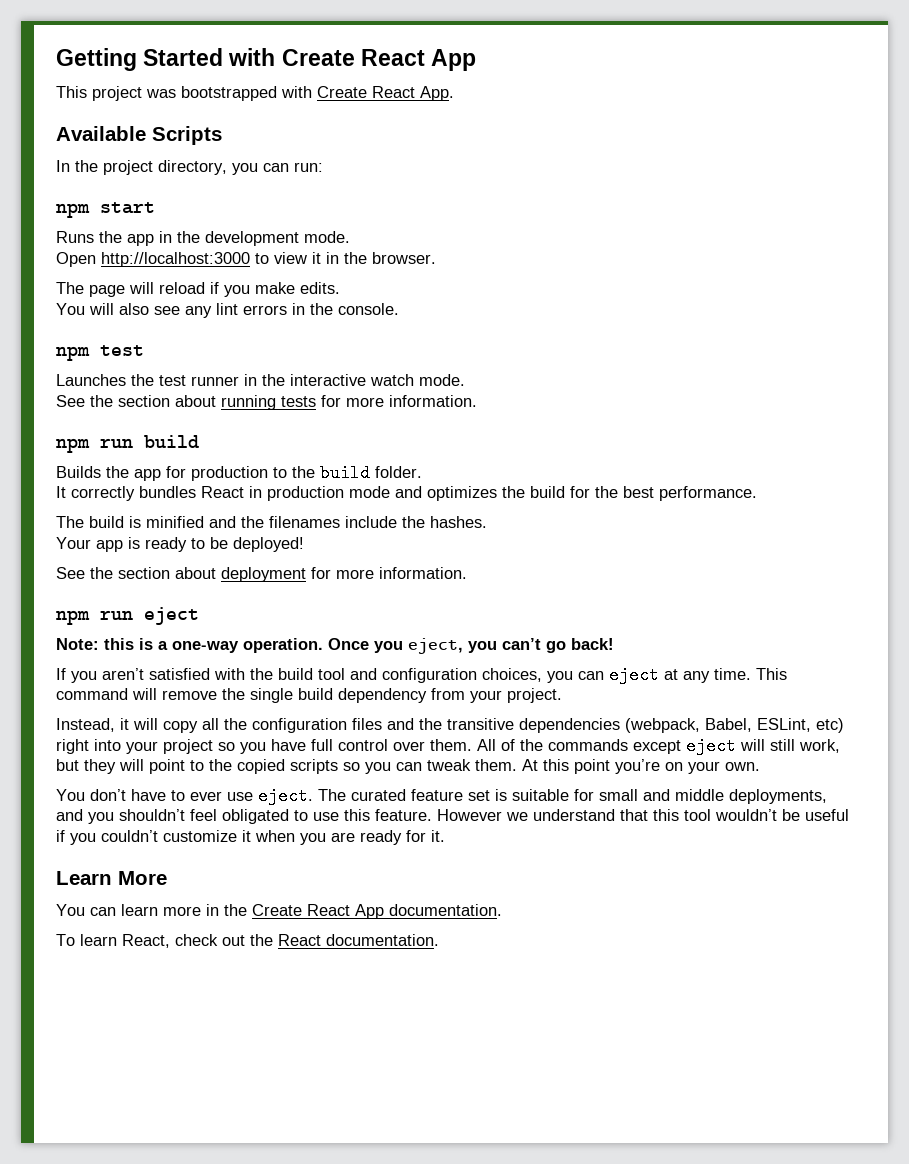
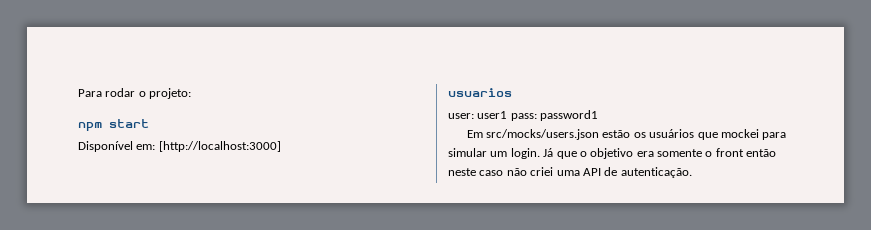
[56,48,477,71] [56,86,454,101] [56,126,222,145] [56,160,323,175] [56,202,155,218] [56,231,350,246] [56,252,436,267] [56,282,340,297] [56,303,399,318] [56,345,144,361] [56,374,465,386] [56,395,477,410] [56,435,199,453] [56,464,422,482] [56,486,757,501] [56,516,487,528] [56,537,304,552] [56,567,467,582] [56,607,199,625] [56,638,614,654] [56,666,787,684] [56,688,562,703] [56,718,844,733] [56,737,840,755] [56,759,760,774] [56,787,827,805] [56,809,849,824] [56,830,445,845] [56,871,167,885] [56,904,502,919] [56,934,439,948] Getting Started with Create React App // This project was bootstrapped with Create React App. // Available Scripts // In the project directory, you can run: // npm start // Runs the app in the development mode. // Open http://localhost:3000 to view it in the browser. // The page will reload if you make edits. // You will also see any lint errors in the console. // npm test // Launches the test runner in the interactive watch mode. // See the section about running tests for more information. // npm run build // Builds the app for production to the build folder. // It correctly bundles React in production mode and optimizes the build for the best performance. // The build is minified and the filenames include the hashes. // Your app is ready to be deployed! // See the section about deployment for more information. // npm run eject // Note: this is a one-way operation. Once you eject, you can’t go back! // If you aren’t satisfied with the build tool and configuration choices, you can eject at any time. This command will remove the single build dependency from your project. // Instead, it will copy all the configuration files and the transitive dependencies (webpack, Babel, ESLint, etc) right into your project so you have full control over them. All of the commands except eject will still work, but they will point to the copied scripts so you can tweak them. At this point you’re on your own. // You don’t have to ever use eject. The curated feature set is suitable for small and middle deployments, and you shouldn’t feel obligated to use this feature. However we understand that this tool wouldn’t be useful if you couldn’t customize it when you are ready for it. // Learn More // You can learn more in the Create React App documentation. // To learn React, check out the React documentation. -> [78,88,192,99] [78,119,149,131] [78,141,281,152] [448,88,512,97] [448,110,599,121] [466,129,787,140] [448,148,777,159] [448,167,692,178] Para rodar o projeto: // npm start // Disponível em: [http://localhost:3000] // usuarios // user: user1 pass: password1 // Em src/mocks/users.json estão os usuários que mockei para simular um login. Já que o objetivo era somente o front então neste caso não criei uma API de autenticação.

